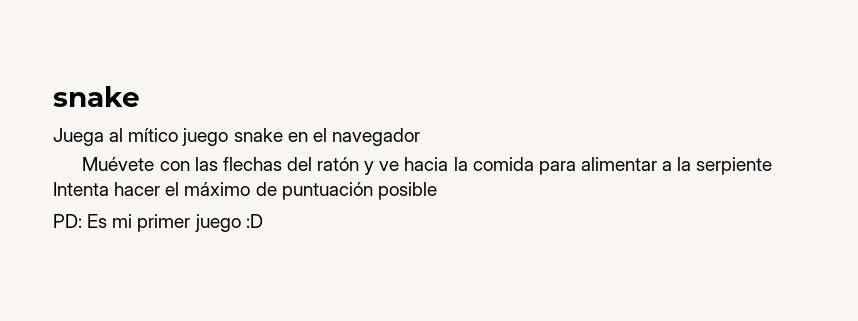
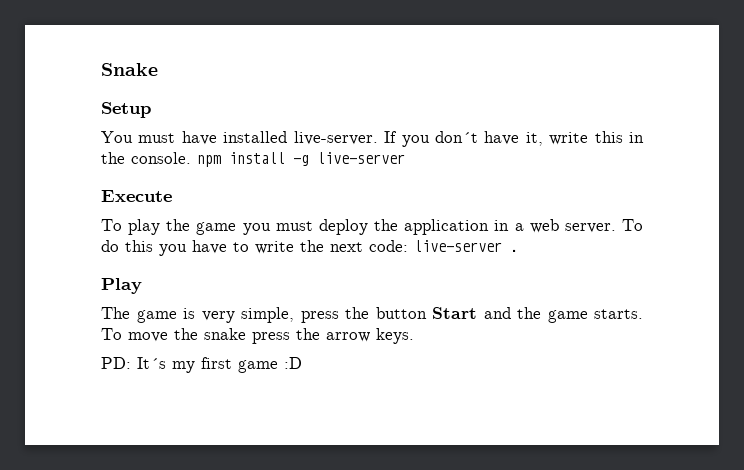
[53,86,140,107] [53,128,420,146] [82,157,773,175] [53,182,437,200] [53,214,241,232] snake // Juega al mítico juego snake en el navegador // Muévete con las flechas del ratón y ve hacia la comida para alimentar a la serpiente Intenta hacer el máximo de puntuación posible // PD: Es mi primer juego -> [101,63,158,76] [101,102,151,118] [101,131,645,147] [101,152,405,167] [101,190,172,202] [101,219,643,235] [101,240,518,256] [101,278,142,294] [101,307,643,323] [101,328,414,344] [101,357,278,373] Snake // Setup // You must have installed live-server. If you don´t have it, write this in the console. npm install -g live-server // Execute // To play the game you must deploy the application in a web server. To do this you have to write the next code: live-server . // Play // The game is very simple, press the button Start and the game starts. To move the snake press the arrow keys. // PD: It´s my first game

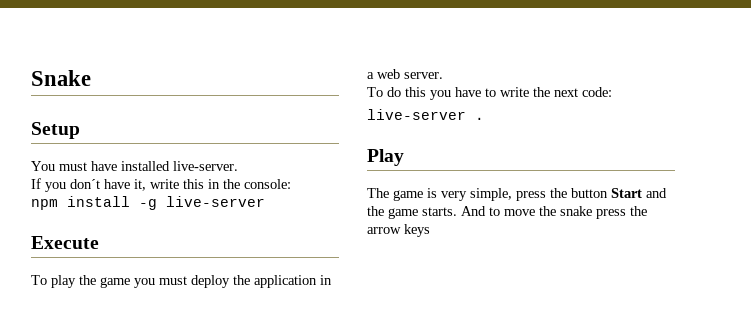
(378, 138) none -> (238, 166) //
[131,152,191,164] console. -> [244,179,291,189] console: //
(616, 228) none -> (443, 75) //
(408, 246) none -> (612, 92) //
[101,328,122,340] To -> [461,206,500,216] And to
[376,328,414,344] [101,357,302,373] keys. // PD: It´s my first game :D -> [404,224,430,237] keys

